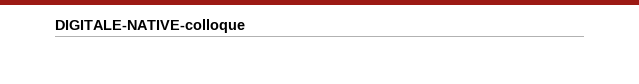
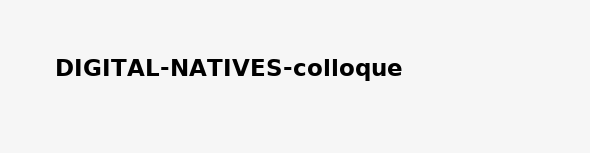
[55,19,245,33] DIGITALE-NATIVE-colloque -> [55,59,403,81] DIGITAL-NATIVES-colloque

